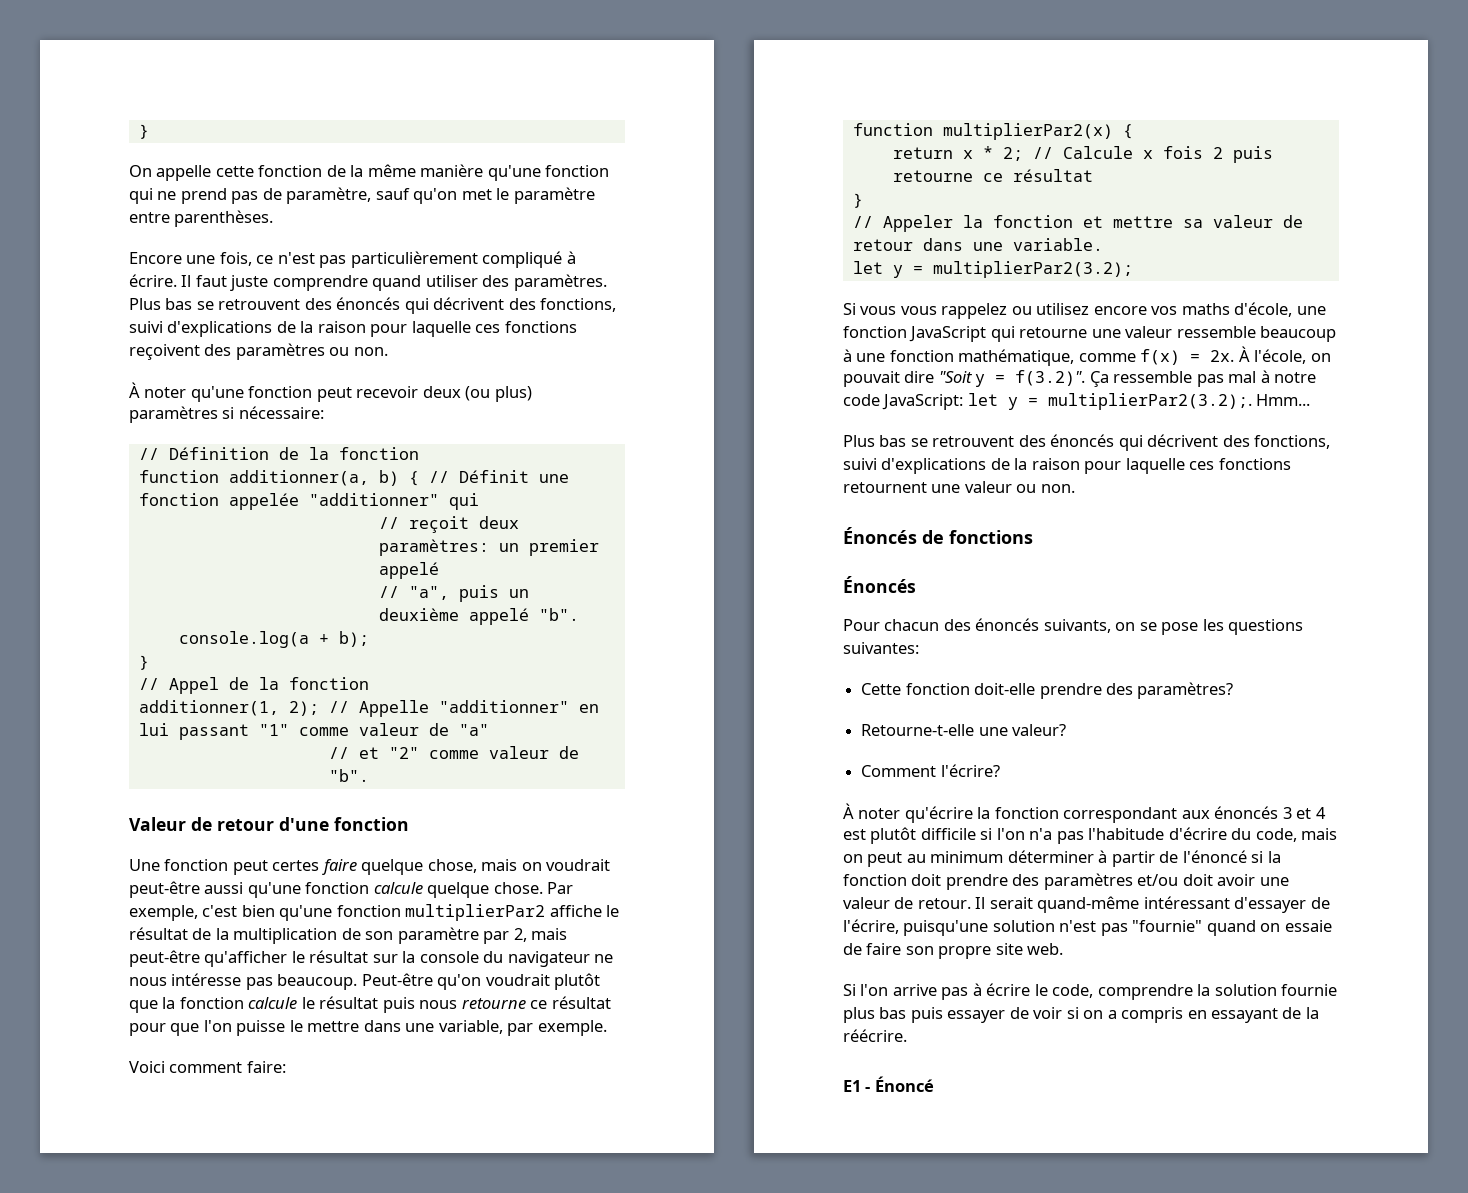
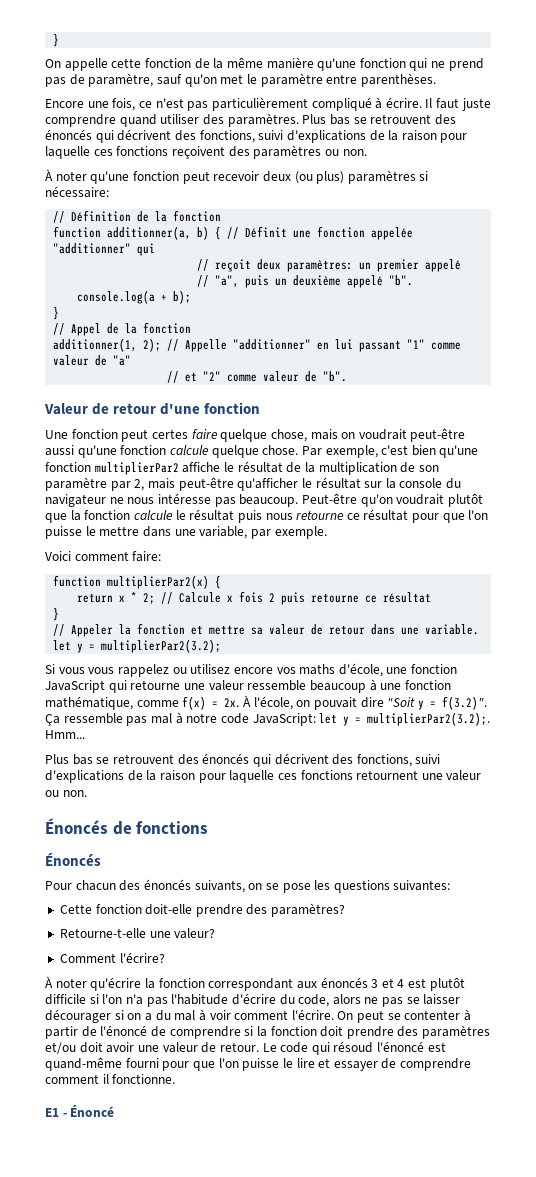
[1301,828,1338,840] [843,850,1094,867] mais on peut au minimum déterminer -> [332,994,461,1007] [45,1009,461,1023] alors ne pas se laisser décourager si on a du mal à voir comment l'écrire. On peut se contenter
(1247, 856) none -> [150,1026,241,1039] de comprendre
[975,896,1330,913] [843,919,1332,936] [843,943,1064,959] [843,983,1338,1000] [843,1007,1319,1023] [843,1029,907,1042] Il serait quand-même intéressant d'essayer de l'écrire, puisqu'une solution n'est pas "fournie" quand on essaie de faire son propre site web. // Si l'on arrive pas à écrire le code, comprendre la solution fournie plus bas puis essayer de voir si on a compris en essayant de la réécrire. -> [262,1041,446,1055] [45,1057,472,1071] [45,1074,176,1084] Le code qui résoud l'énoncé est quand-même fourni pour que l'on puisse le lire et essayer de comprendre comment il fonctionne.

